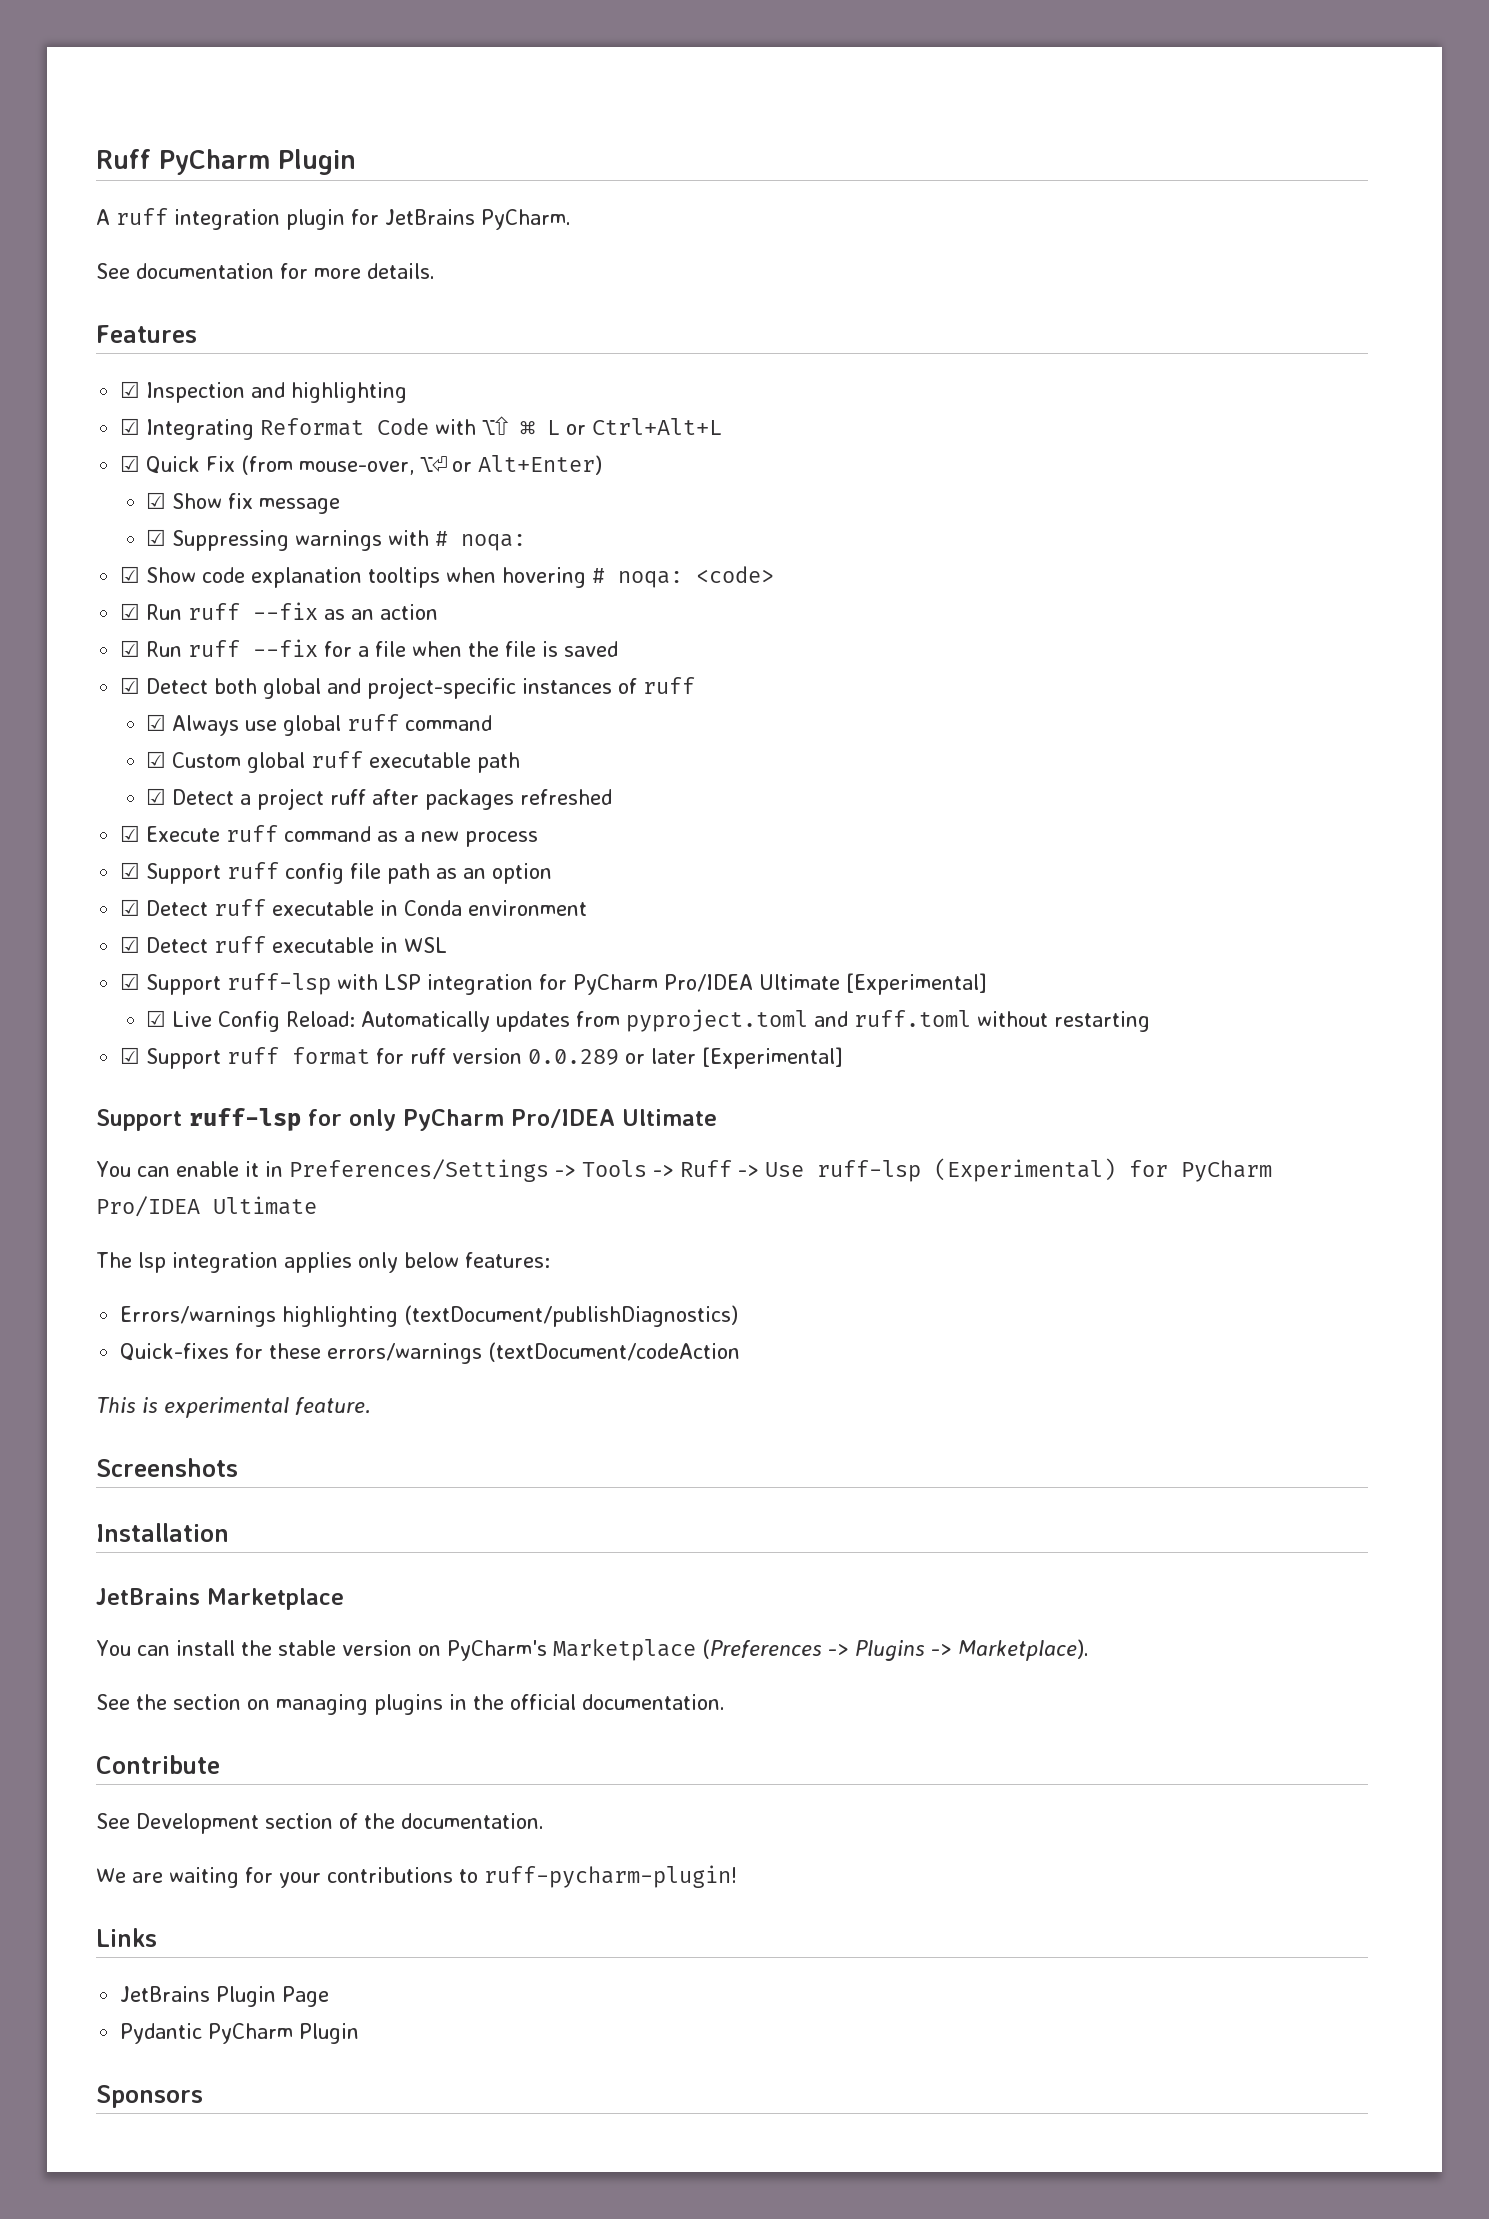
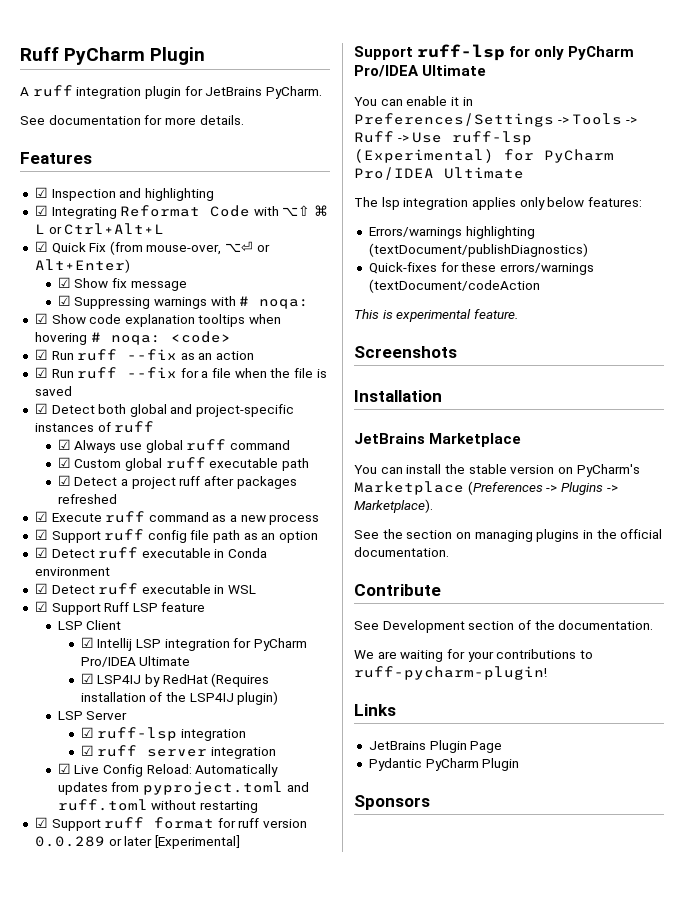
[227,973,379,995] ruff-lsp with -> [104,602,206,612] [57,620,122,630] [80,637,133,651] Ruff LSP feature // LSP Client // ☑ Intellij
[846,973,988,995] [Experimental] -> [80,673,270,687] [80,691,279,705] [57,711,128,720] [80,727,247,741] [80,745,277,759] // ☑ LSP4IJ by RedHat (Requires installation of the LSP4IJ plugin) // LSP Server // ☑ ruff-lsp integration // ☑ ruff server integration

